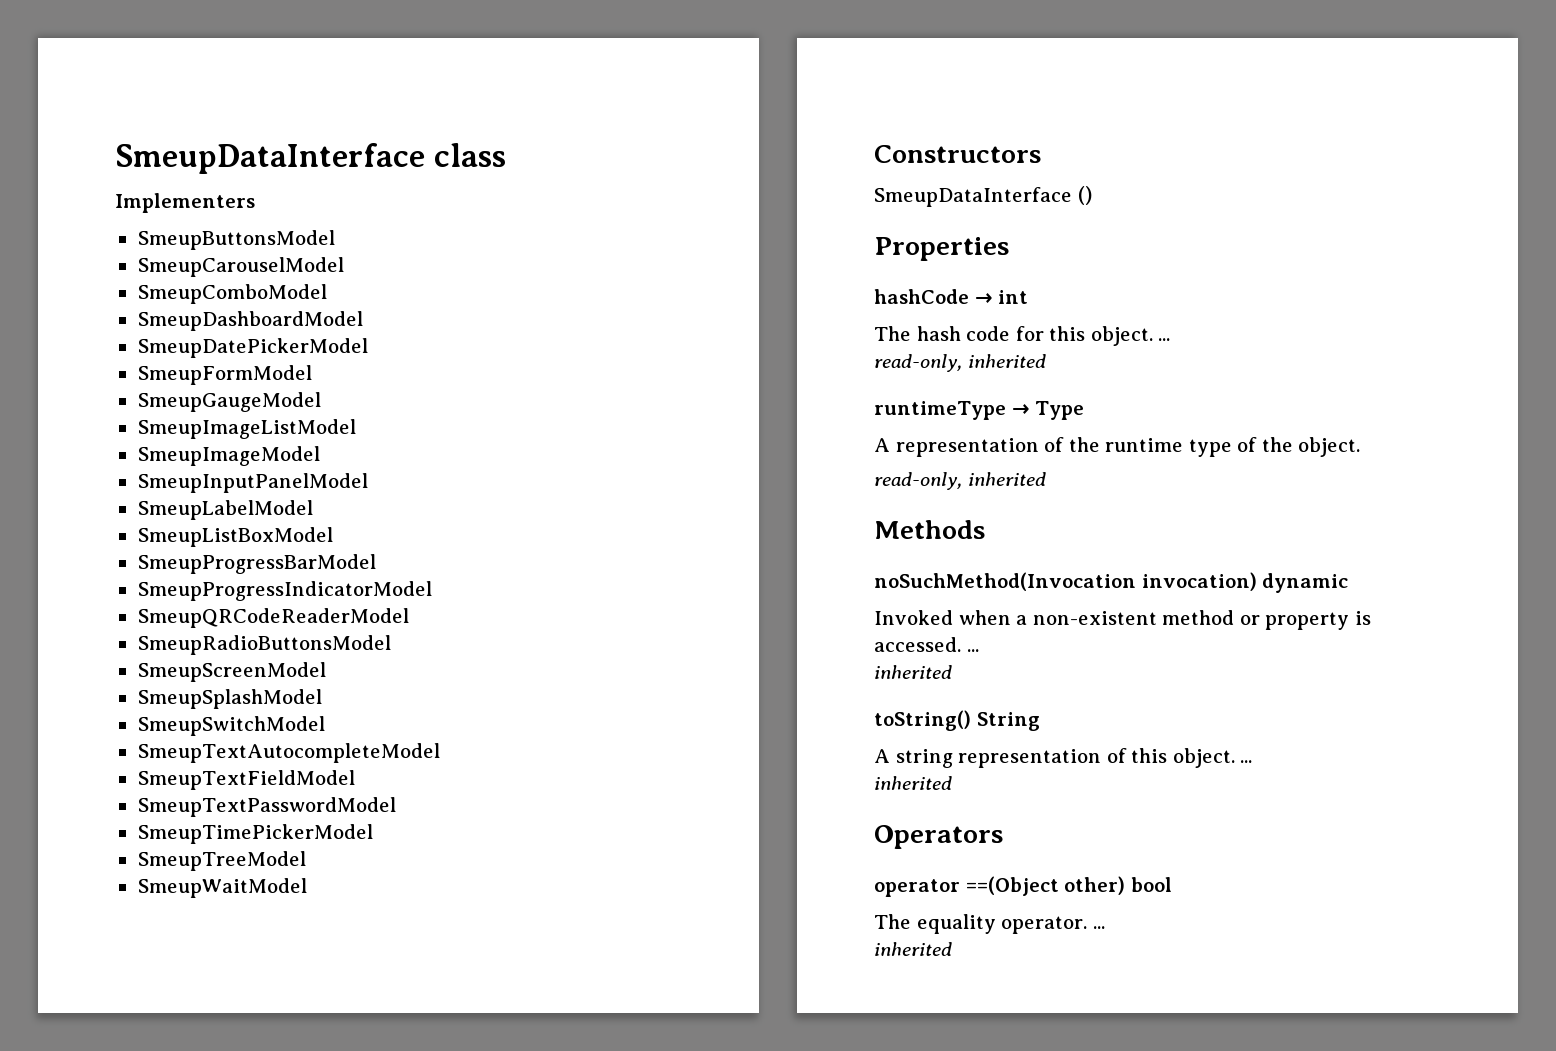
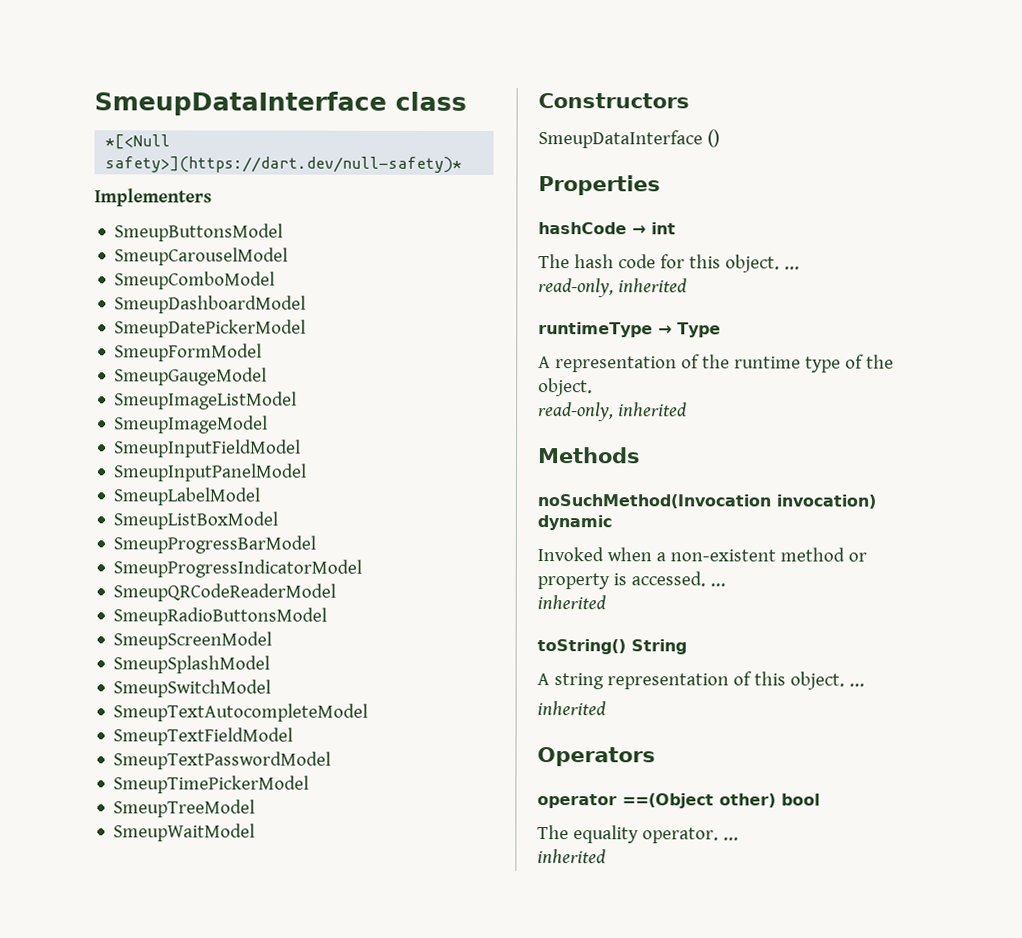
(506, 155) none -> [105,134,171,150] [105,156,463,173] // *[<Null safety>](https://dart.dev/null-safety)*
(320, 456) none -> [114,439,302,458] // SmeupInputFieldModel

